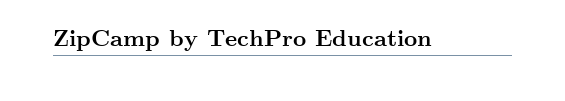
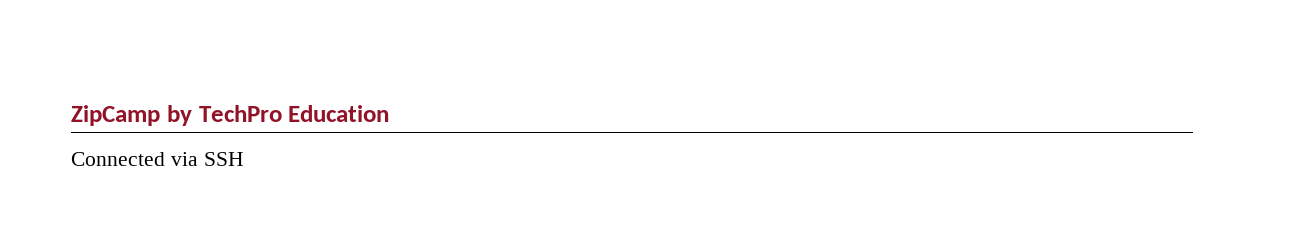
(432, 38) none -> [71,152,244,166] // Connected via SSH

